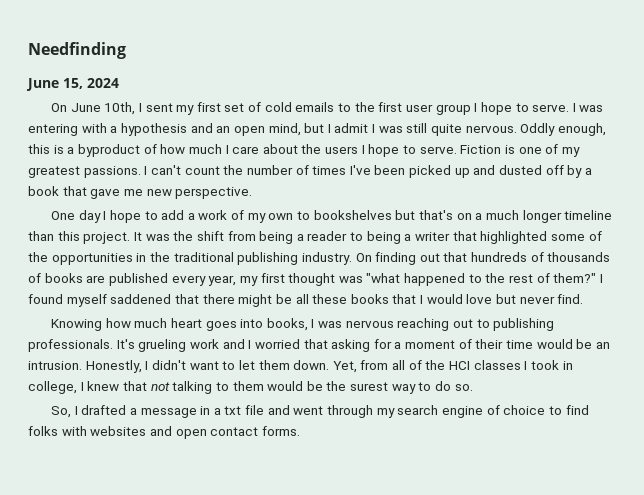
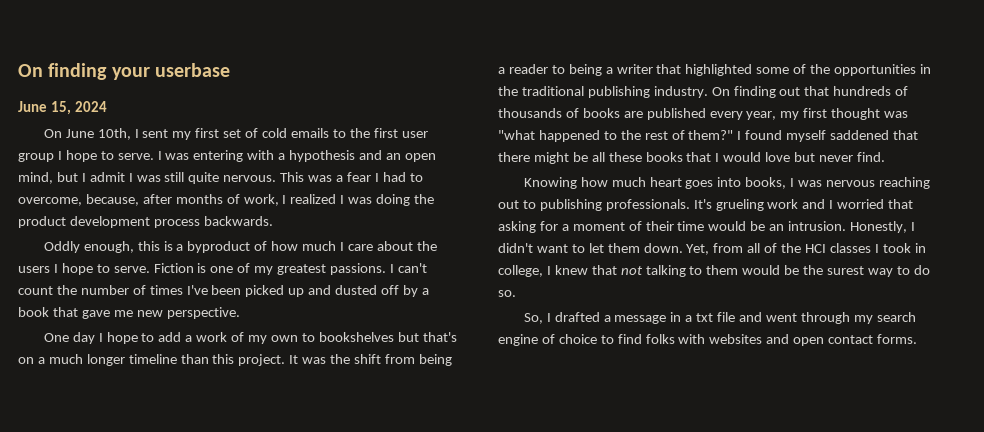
[28,42,126,59] Needfinding -> [18,63,230,80] On finding your userbase
(517, 129) none -> [280,172,423,182] [18,194,435,206] [18,216,273,228] This was a fear I had to overcome, because, after months of work, I realized I was doing the product development process backwards. //

